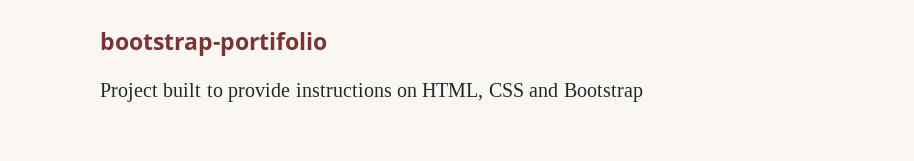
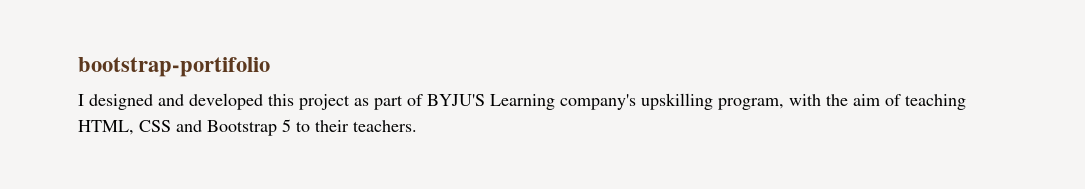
[100,83,643,102] Project built to provide instructions on HTML, CSS and Bootstrap -> [78,93,966,110] [78,119,417,136] I designed and developed this project as part of BYJU'S Learning company's upskilling program, with the aim of teaching HTML, CSS and Bootstrap 5 to their teachers.

